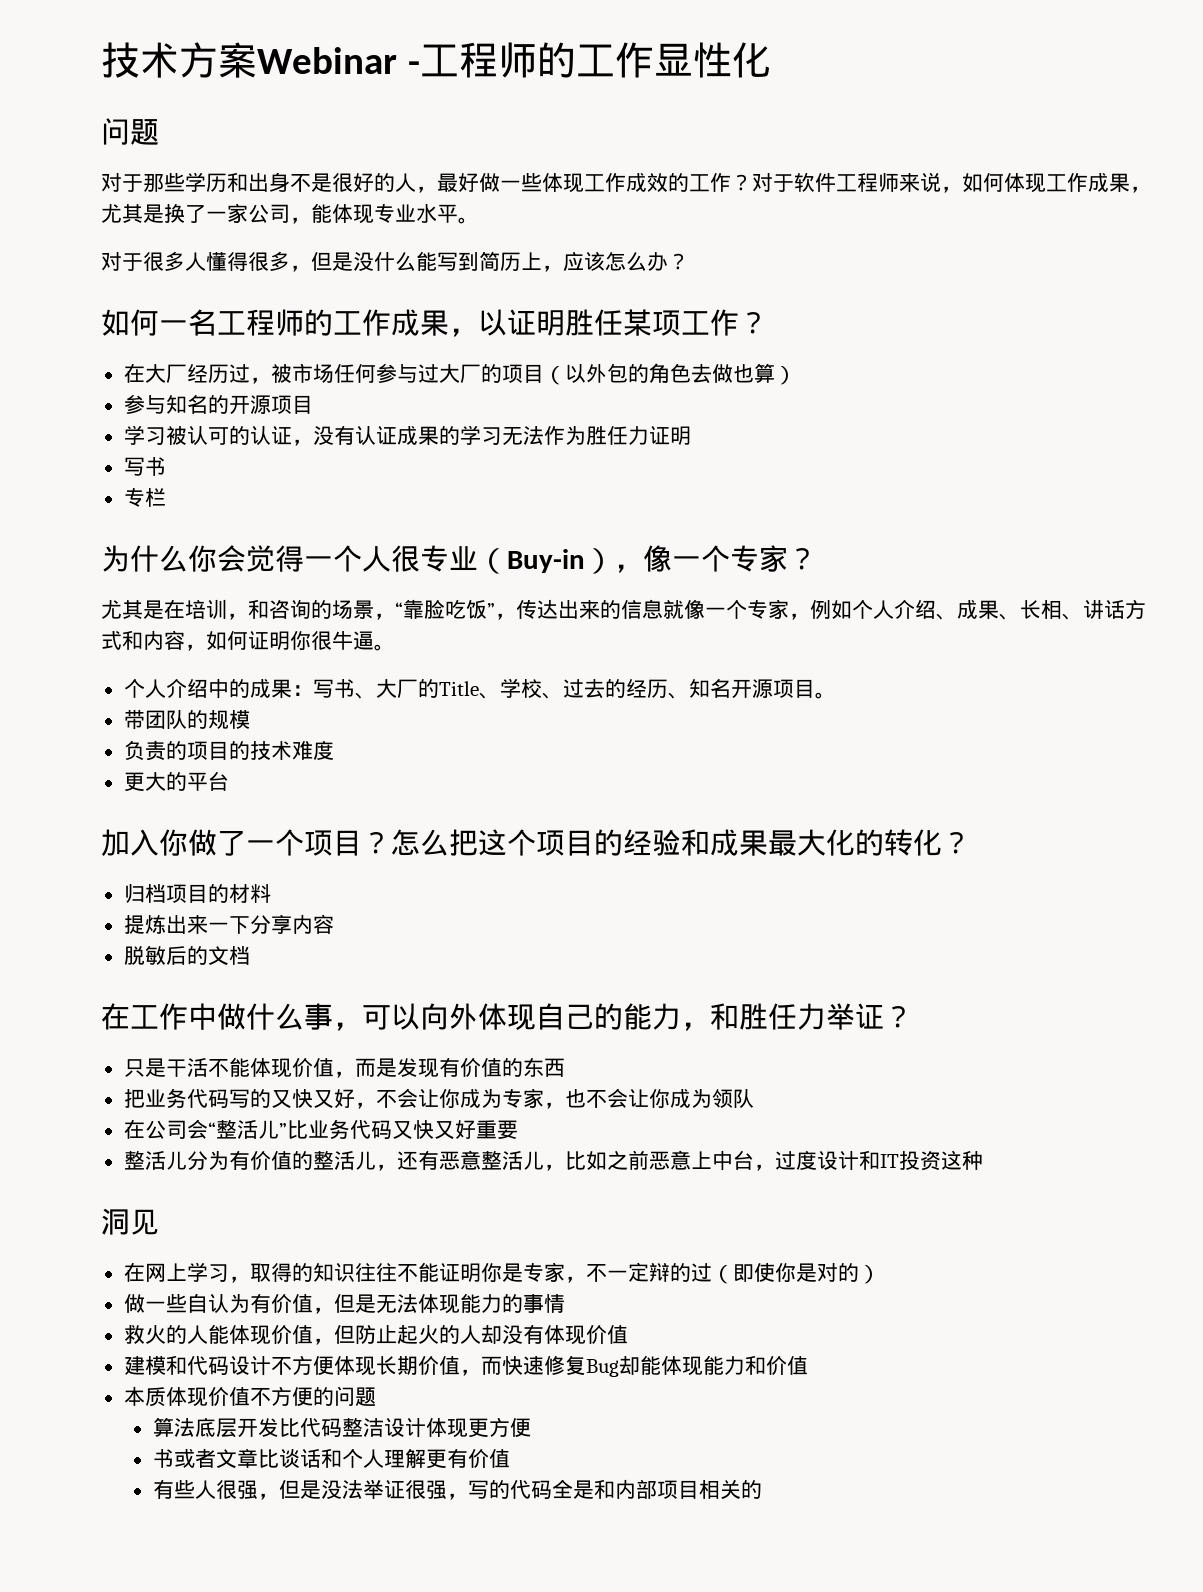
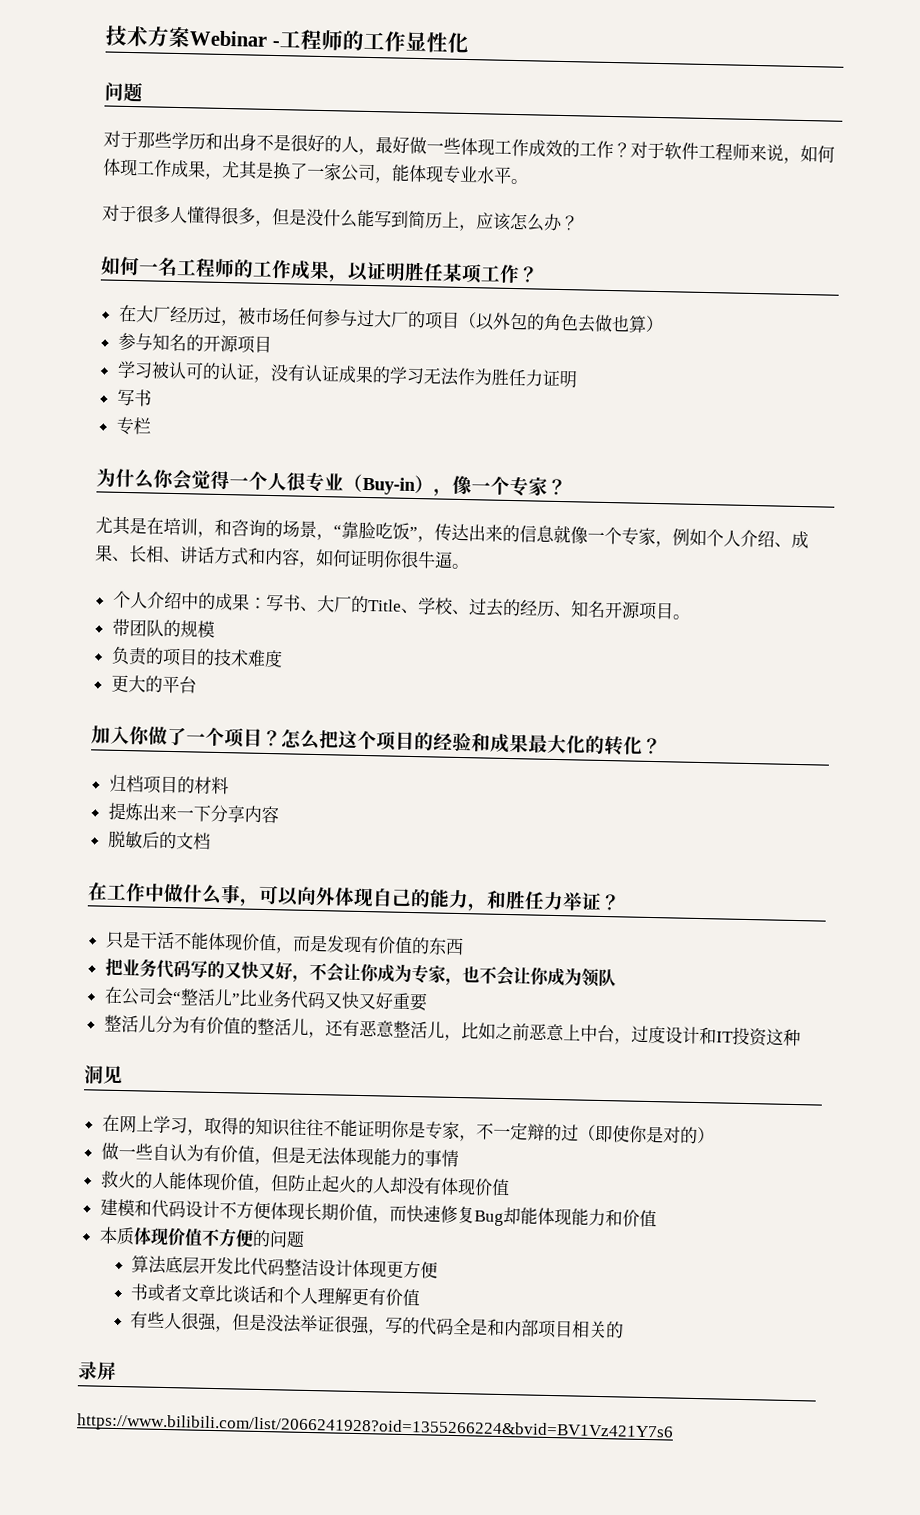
(762, 1489) none -> [78,1361,117,1380] [76,1413,674,1442] // 录屏 // https://www.bilibili.com/list/2066241928?oid=1355266224&bvid=BV1Vz421Y7s6

